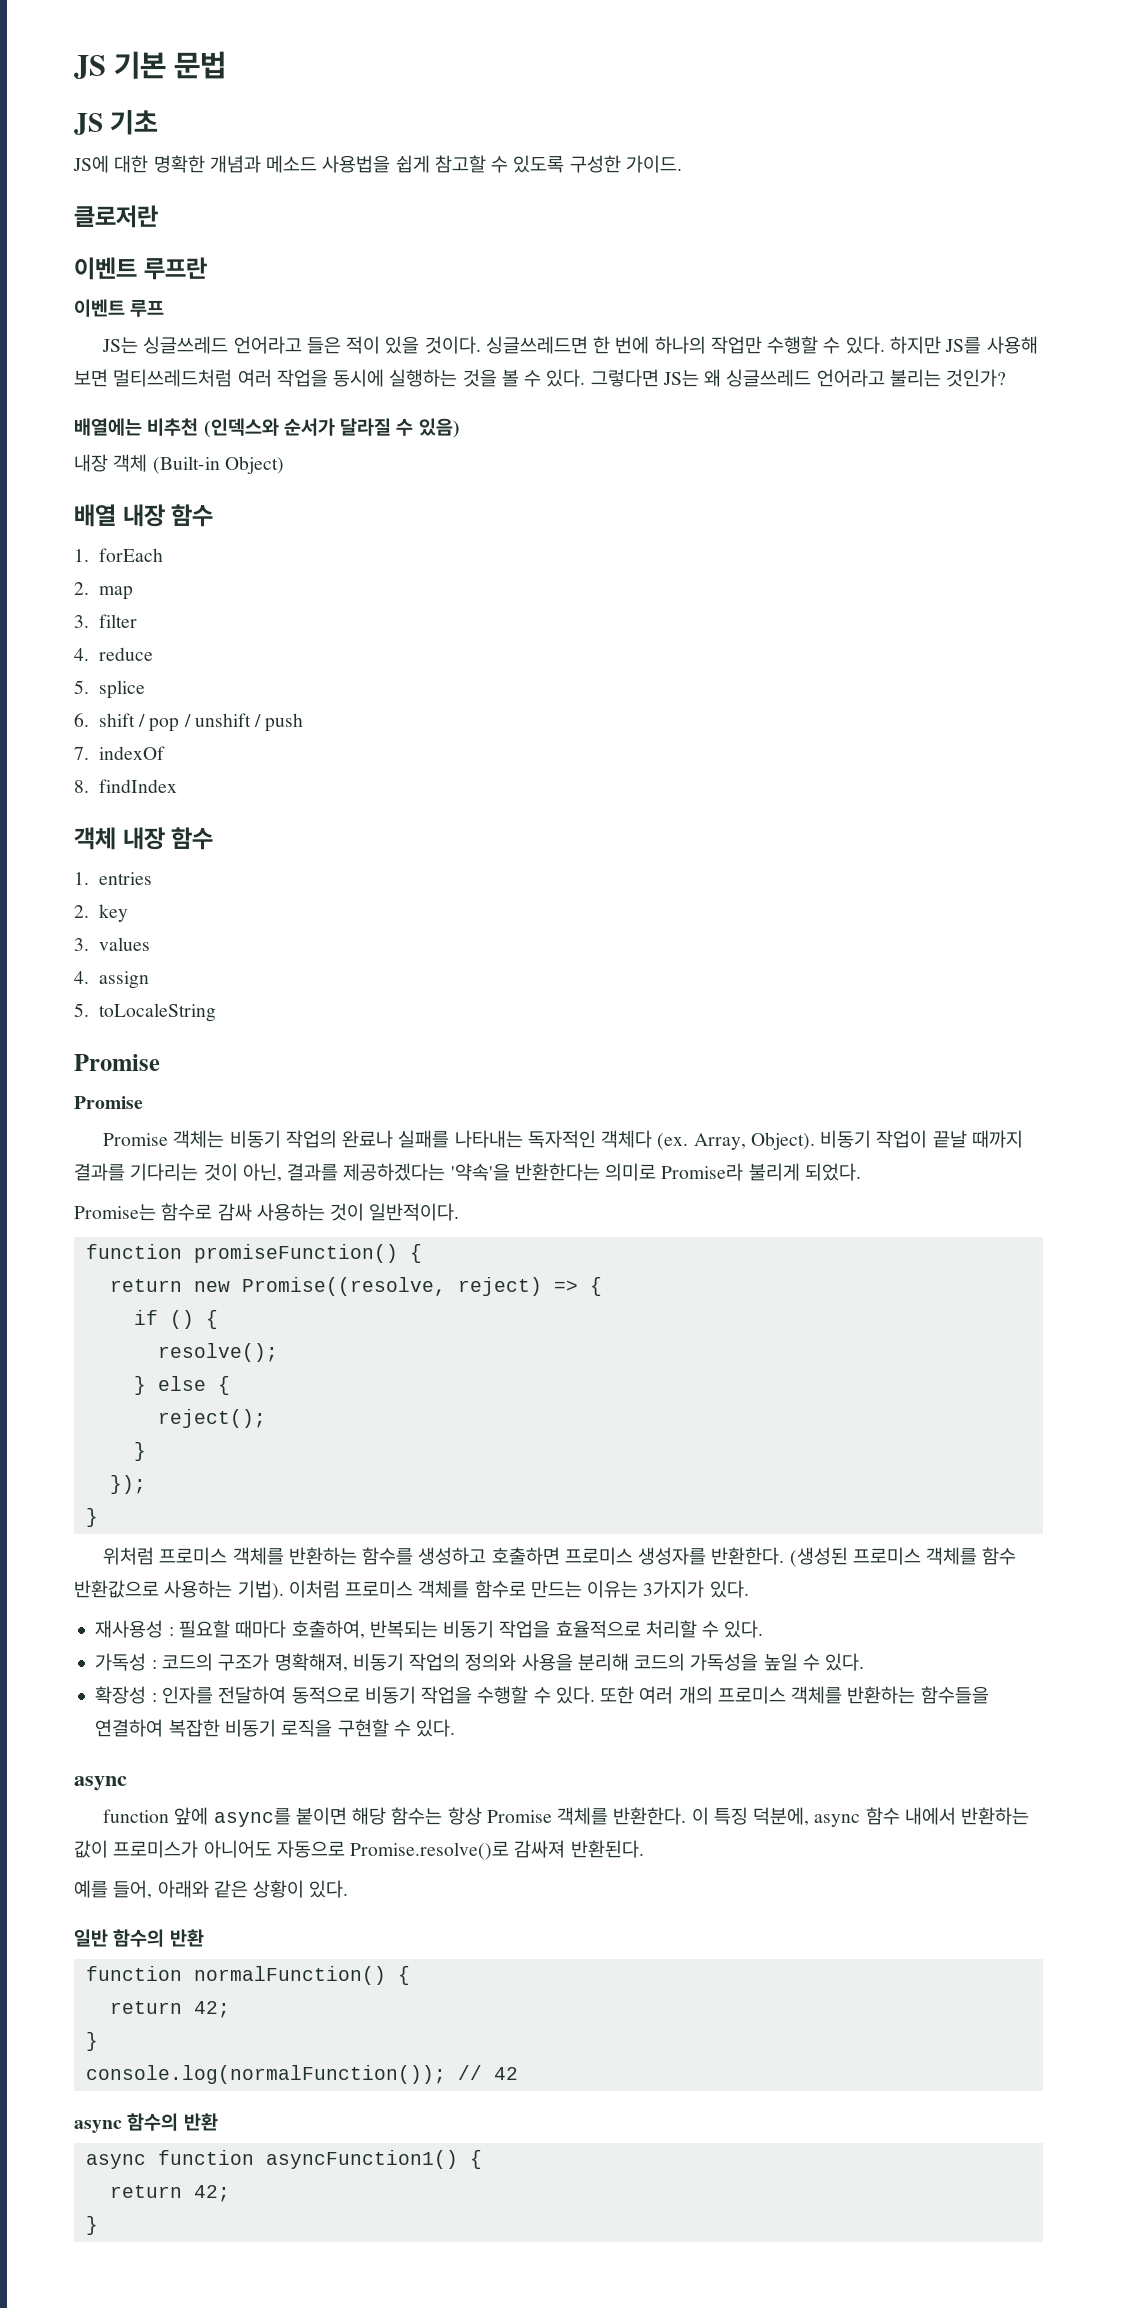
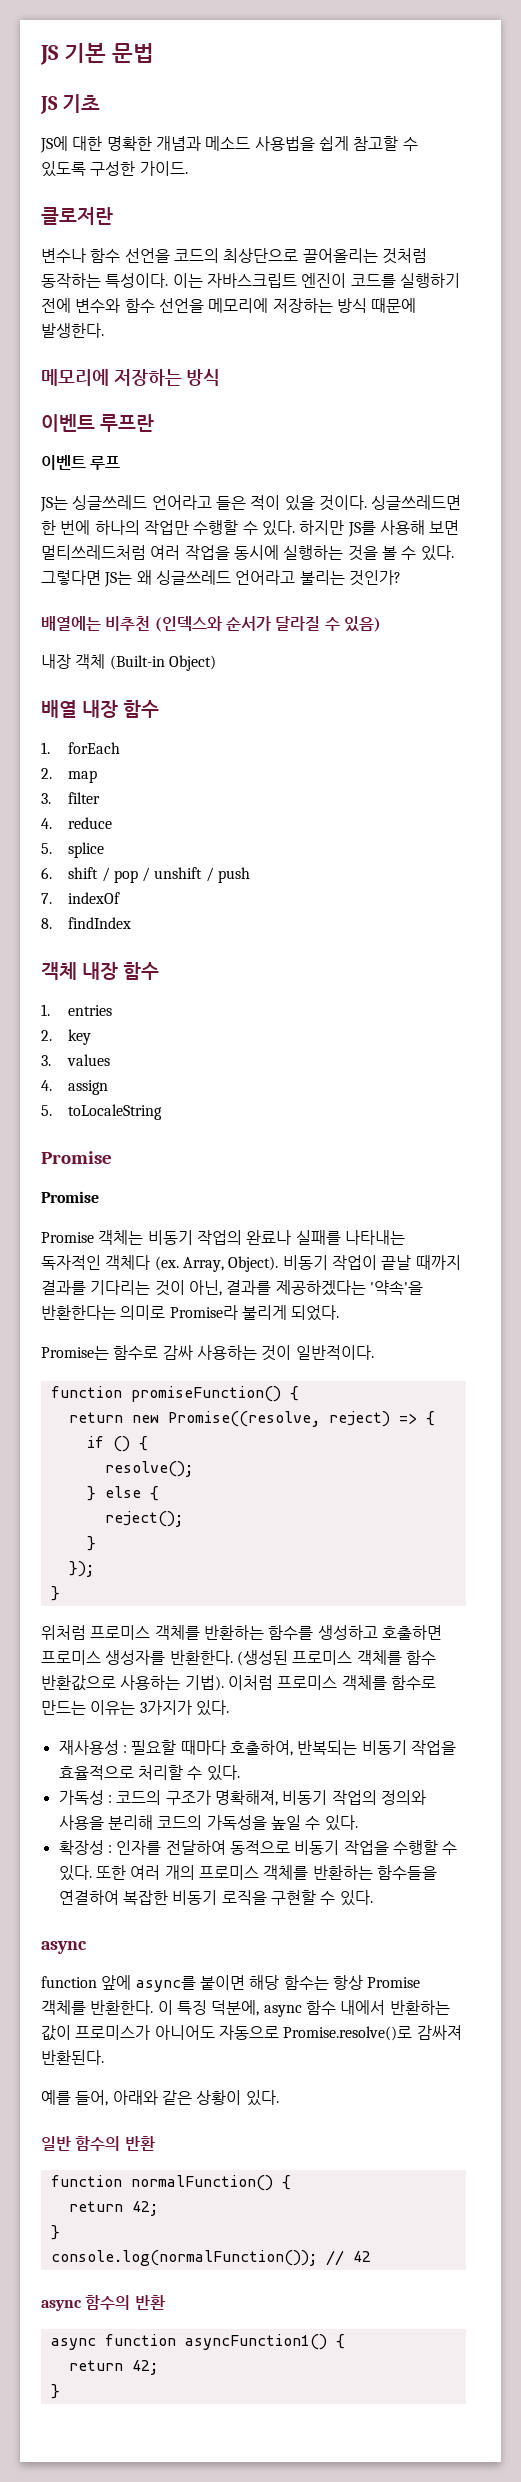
(158, 216) none -> [41,248,427,264] [41,273,460,288] [41,298,417,313] [41,323,104,338] [41,369,221,386] // 변수나 함수 선언을 코드의 최상단으로 끌어올리는 것처럼 동작하는 특성이다. 이는 자바스크립트 엔진이 코드를 실행하기 전에 변수와 함수 선언을 메모리에 저장하는 방식 때문에 발생한다. // 메모리에 저장하는 방식

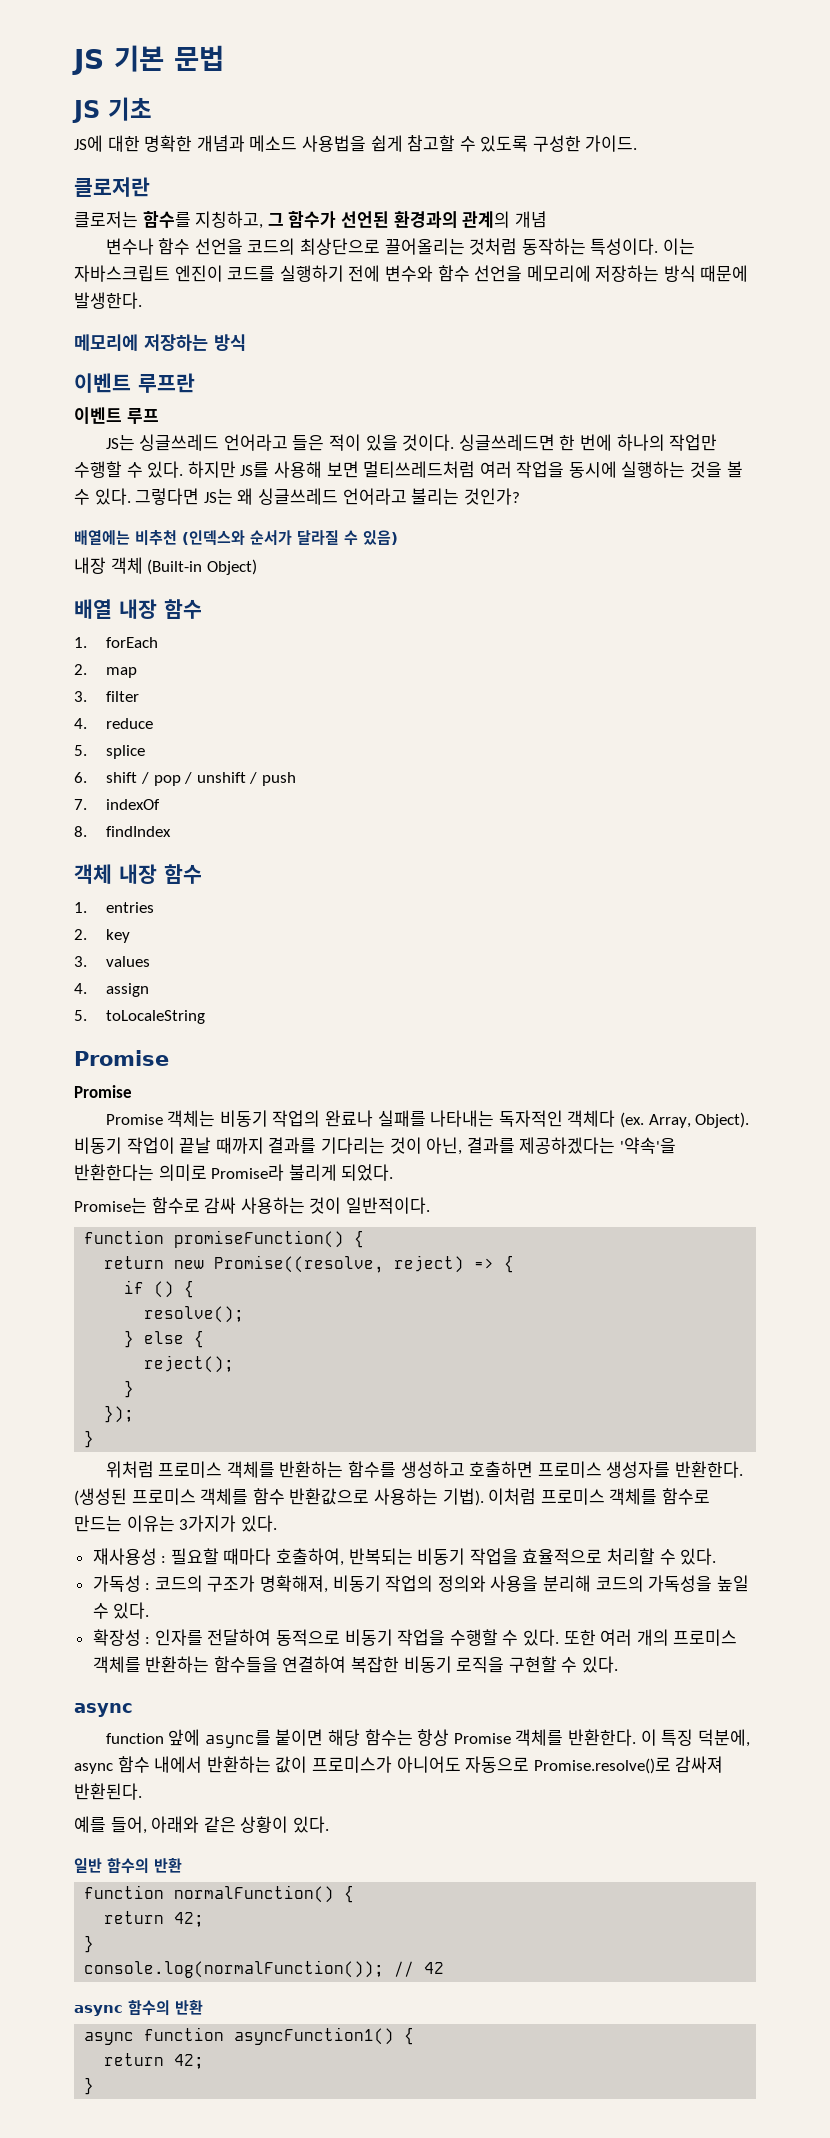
(113, 216) none -> [74,211,547,229] // 클로저는 함수를 지칭하고, 그 함수가 선언된 환경과의 관계의 개념

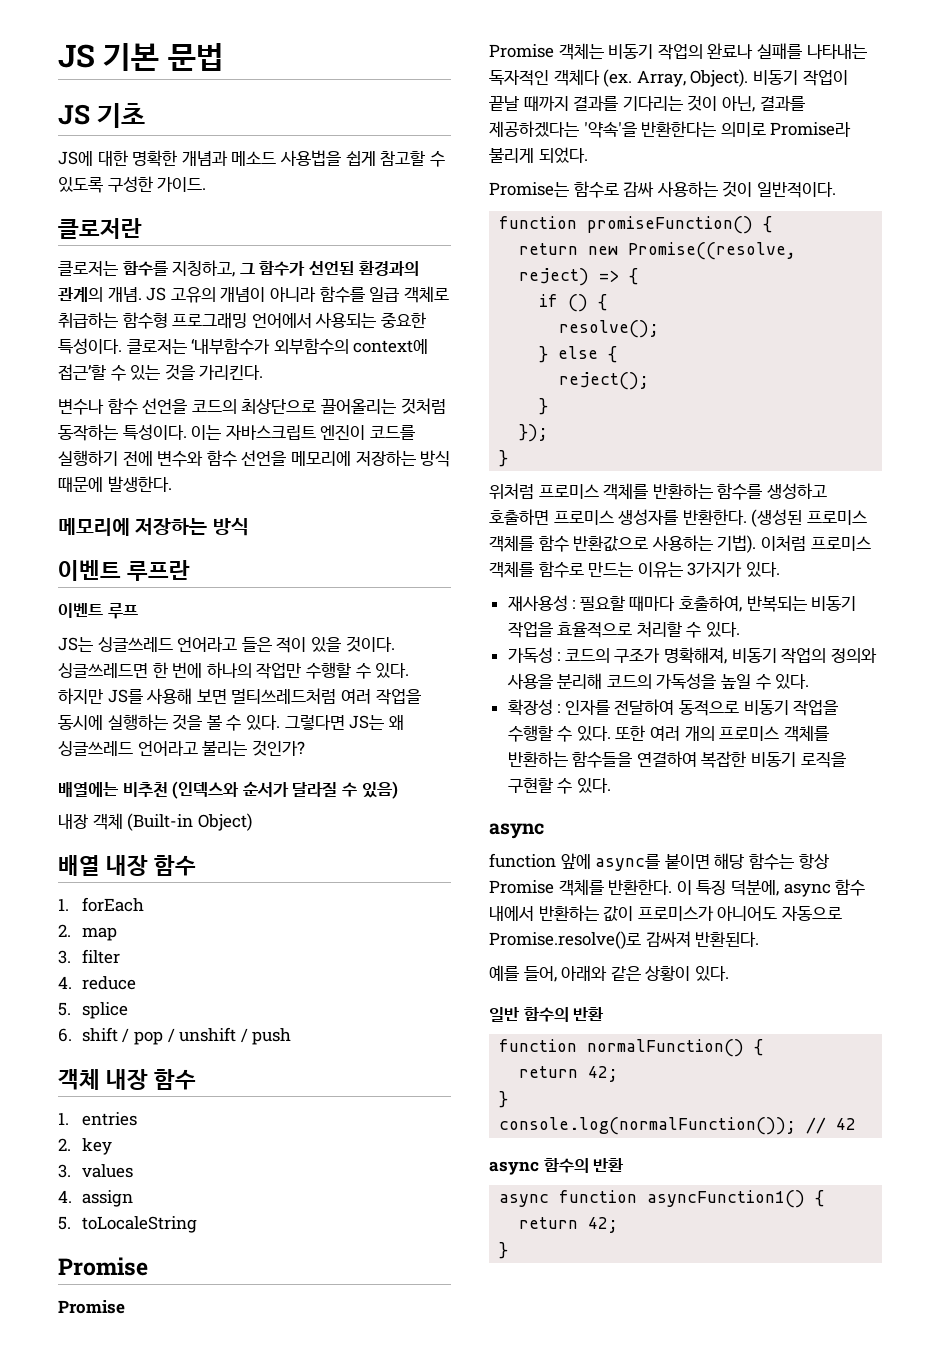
[514,211,547,228] 개념 -> [107,286,449,303] [58,312,426,329] [58,338,429,355] [58,364,264,381] 개념. JS 고유의 개념이 아니라 함수를 일급 객체로 취급하는 함수형 프로그래밍 언어에서 사용되는 중요한 특성이다. 클로저는 ‘내부함수가 외부함수의 context에 접근’할 수 있는 것을 가리킨다.
[74,799,161,810] [74,826,172,837] // 7. indexOf // 8. findIndex -> (292, 1036) none

